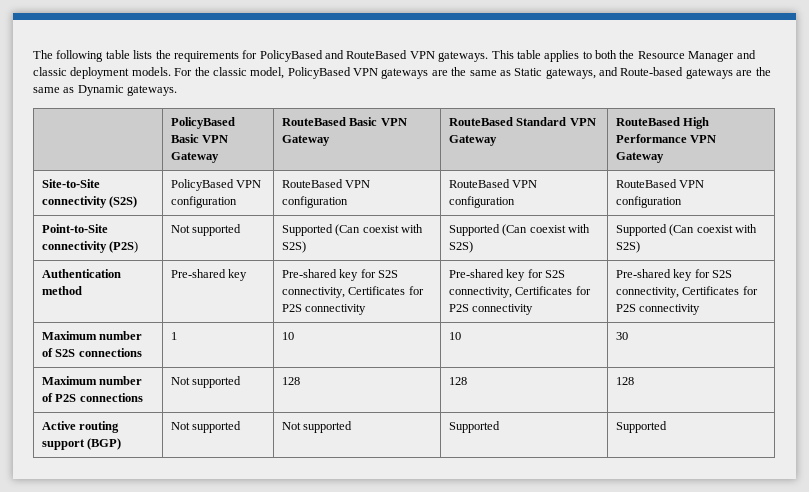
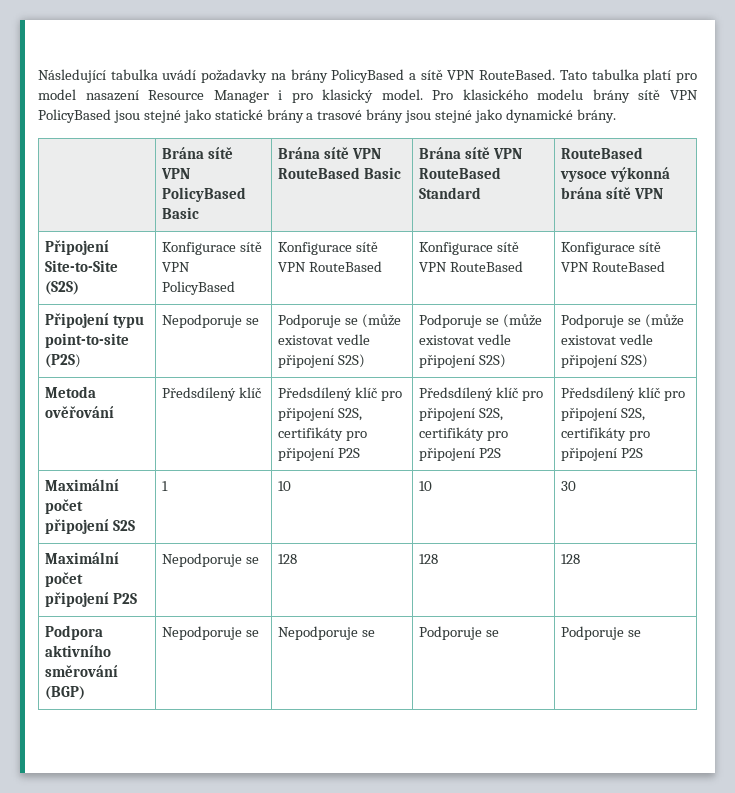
[33,50,756,62] [33,67,771,79] [33,85,178,96] [171,117,236,129] [171,134,229,143] [171,152,220,163] [282,117,407,126] [282,135,331,146] [449,117,596,126] [449,135,498,146] [616,117,710,129] [616,134,717,143] [616,152,665,163] [42,179,101,188] [42,196,138,208] [171,179,262,191] [171,196,238,208] [282,179,371,188] [282,196,349,208] [449,179,538,188] [449,196,516,208] [616,179,705,188] [616,196,683,208] [42,224,109,233] [42,241,139,253] [171,224,242,236] [282,224,424,236] [282,241,307,253] [449,224,591,236] [449,241,474,253] [616,224,758,236] [616,241,641,253] [42,269,122,278] [42,286,83,295] [171,269,248,281] [282,269,399,281] [282,286,424,298] [282,304,367,315] [449,269,566,281] [449,286,591,298] [449,304,534,315] [616,269,733,281] [616,286,758,298] [616,304,701,315] [42,331,143,340] [42,348,142,357] [171,332,178,340] [282,332,295,340] [449,332,462,340] [616,332,629,340] [42,376,143,385] [42,393,143,402] [171,376,242,388] [282,377,301,385] [449,377,468,385] [616,377,635,385] [42,421,120,433] [42,438,122,450] [171,421,242,433] [282,421,353,433] [449,421,501,433] [616,421,668,433] The following table lists the requirements for PolicyBased and RouteBased VPN gateways. This table applies to both the Resource Manager and classic deployment models. For the classic model, PolicyBased VPN gateways are the same as Static gateways, and Route-based gateways are the same as Dynamic gateways. // | PolicyBased Basic VPN Gateway | RouteBased Basic VPN Gateway | RouteBased Standard VPN Gateway | RouteBased High Performance VPN Gateway // Site-to-Site connectivity (S2S) | PolicyBased VPN configuration | RouteBased VPN configuration | RouteBased VPN configuration | RouteBased VPN configuration // Point-to-Site connectivity (P2S) | Not supported | Supported (Can coexist with S2S) | Supported (Can coexist with S2S) | Supported (Can coexist with S2S) // Authentication method | Pre-shared key | Pre-shared key for S2S connectivity, Certificates for P2S connectivity | Pre-shared key for S2S connectivity, Certificates for P2S connectivity | Pre-shared key for S2S connectivity, Certificates for P2S connectivity // Maximum number of S2S connections | 1 | 10 | 10 | 30 // Maximum number of P2S connections | Not supported | 128 | 128 | 128 // Active routing support (BGP) | Not supported | Not supported | Supported | Supported -> [38,69,697,83] [38,89,699,103] [38,109,616,123] [162,147,234,159] [161,168,191,179] [162,187,247,202] [162,207,200,219] [278,147,382,159] [278,167,402,179] [419,147,523,159] [419,167,502,179] [419,187,482,199] [561,147,644,159] [560,167,671,182] [561,187,664,199] [45,240,110,255] [45,260,119,272] [45,281,80,295] [162,241,263,255] [162,262,191,272] [162,281,236,295] [278,241,379,255] [278,261,383,272] [419,241,520,255] [419,261,524,272] [561,241,662,255] [561,261,666,272] [45,313,145,328] [45,333,130,348] [45,354,82,368] [162,314,260,328] [278,314,402,328] [278,334,371,345] [278,354,366,368] [419,314,543,328] [419,334,512,345] [419,354,507,368] [561,314,685,328] [561,334,654,345] [561,354,649,368] [45,386,97,398] [45,406,115,418] [162,387,262,401] [278,387,403,401] [278,407,363,421] [278,427,368,441] [278,447,361,461] [419,387,544,401] [419,407,504,421] [419,427,509,441] [419,447,502,461] [561,387,686,401] [561,407,646,421] [561,427,651,441] [561,447,644,461] [45,479,120,491] [45,499,84,514] [45,519,136,534] [162,481,169,491] [278,481,292,491] [419,481,433,491] [561,481,577,491] [45,552,120,564] [45,572,84,587] [45,592,138,607] [162,553,260,567] [278,554,298,564] [419,554,439,564] [561,554,581,564] [45,625,104,640] [45,645,112,657] [45,665,119,677] [45,686,86,700] [162,626,260,640] [278,626,376,640] [419,626,500,640] [561,626,642,640] Následující tabulka uvádí požadavky na brány PolicyBased a sítě VPN RouteBased. Tato tabulka platí pro model nasazení Resource Manager i pro klasický model. Pro klasického modelu brány sítě VPN PolicyBased jsou stejné jako statické brány a trasové brány jsou stejné jako dynamické brány. // | Brána sítě VPN PolicyBased Basic | Brána sítě VPN RouteBased Basic | Brána sítě VPN RouteBased Standard | RouteBased vysoce výkonná brána sítě VPN // Připojení Site-to-Site (S2S) | Konfigurace sítě VPN PolicyBased | Konfigurace sítě VPN RouteBased | Konfigurace sítě VPN RouteBased | Konfigurace sítě VPN RouteBased // Připojení typu point-to-site (P2S) | Nepodporuje se | Podporuje se (může existovat vedle připojení S2S) | Podporuje se (může existovat vedle připojení S2S) | Podporuje se (může existovat vedle připojení S2S) // Metoda ověřování | Předsdílený klíč | Předsdílený klíč pro připojení S2S, certifikáty pro připojení P2S | Předsdílený klíč pro připojení S2S, certifikáty pro připojení P2S | Předsdílený klíč pro připojení S2S, certifikáty pro připojení P2S // Maximální počet připojení S2S | 1 | 10 | 10 | 30 // Maximální počet připojení P2S | Nepodporuje se | 128 | 128 | 128 // Podpora aktivního směrování (BGP) | Nepodporuje se | Nepodporuje se | Podporuje se | Podporuje se

